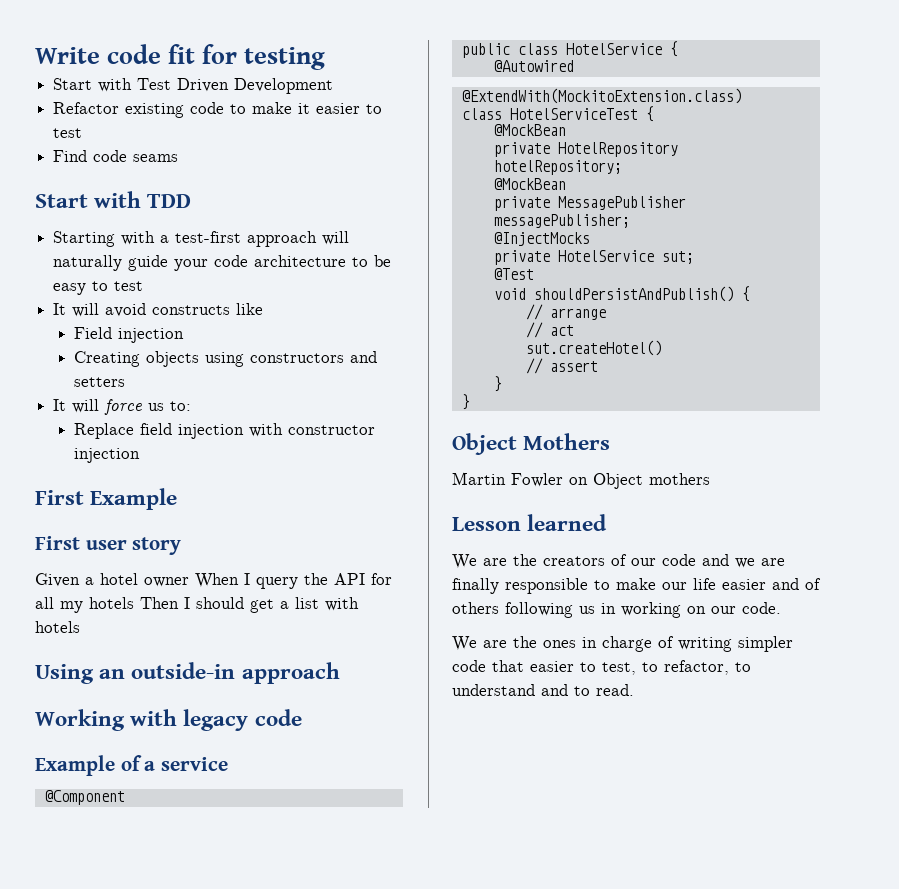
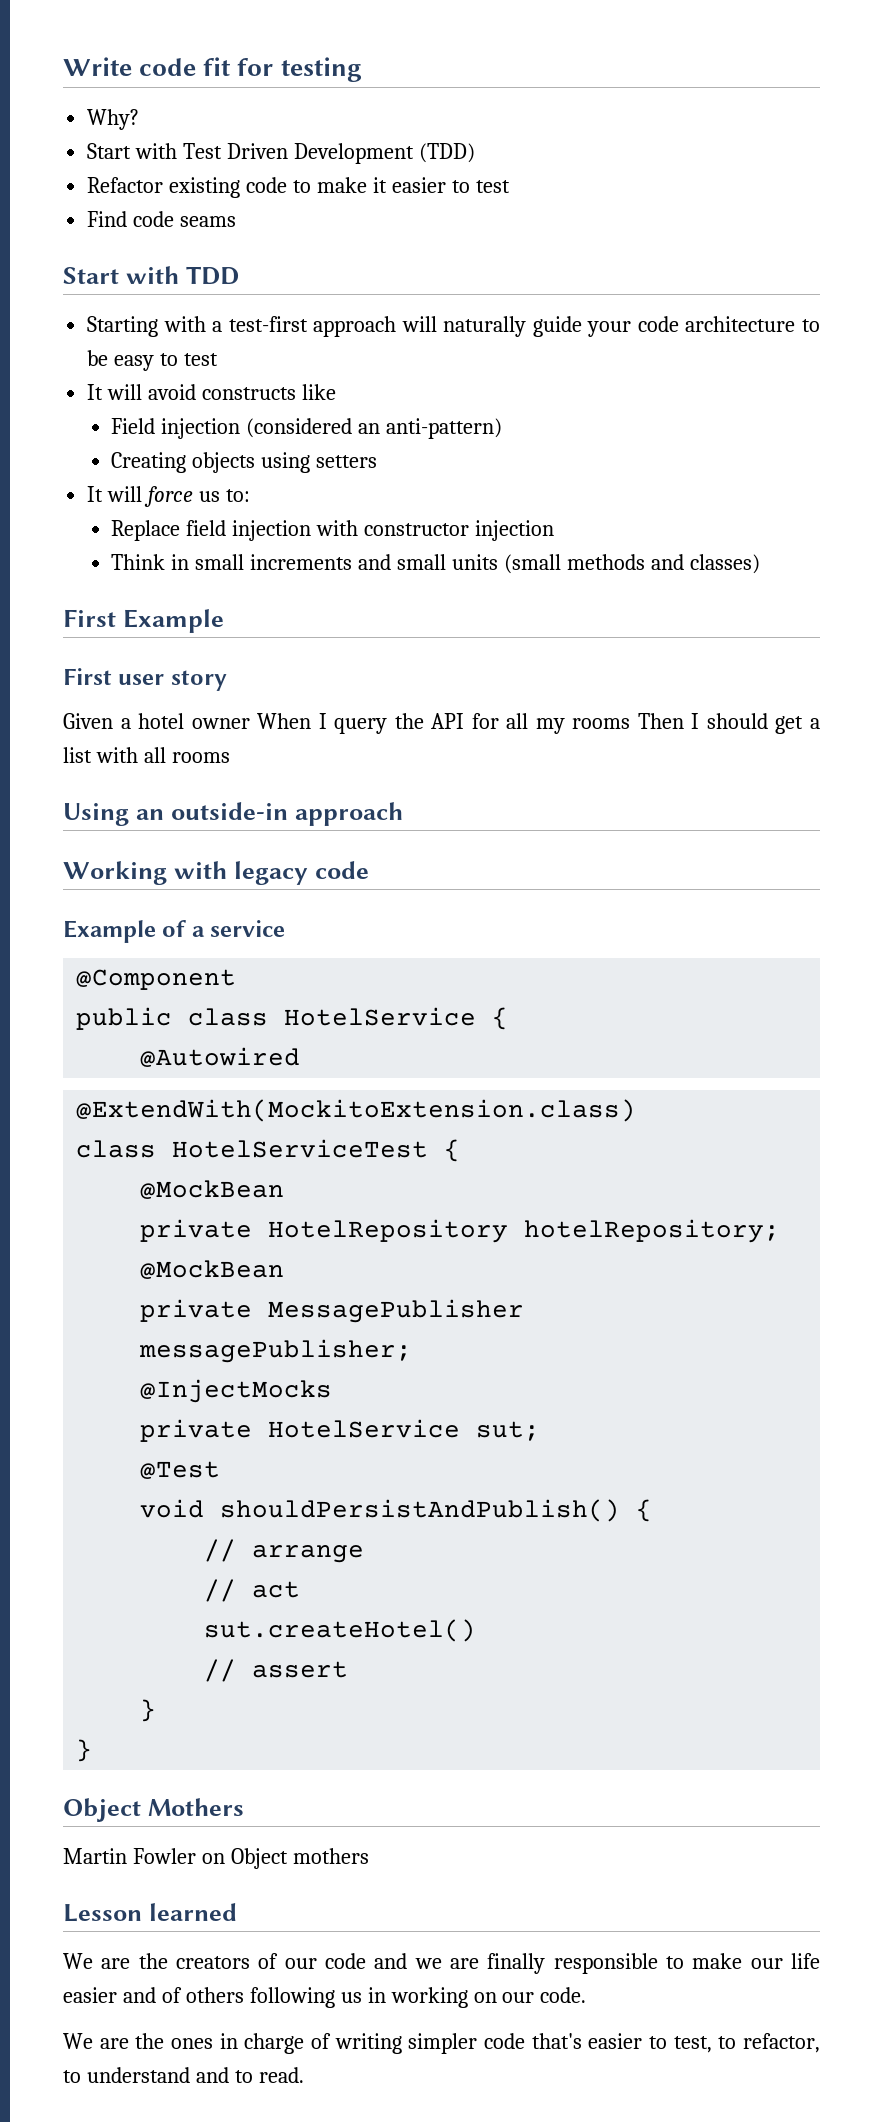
(326, 58) none -> [87,109,140,130] // Why?
(334, 86) none -> [418,143,475,163] (TDD)
(185, 335) none -> [246,418,503,439] (considered an anti-pattern)
[250,351,378,363] constructors and -> (311, 462) none
(141, 455) none -> [111,554,760,574] // Think in small increments and small units (small methods and classes)
[89,597,134,609] hotels -> [572,718,631,729] rooms
[35,621,80,633] hotels -> [143,747,230,763] all rooms
[492,660,524,672] that -> [531,2033,582,2049] that's

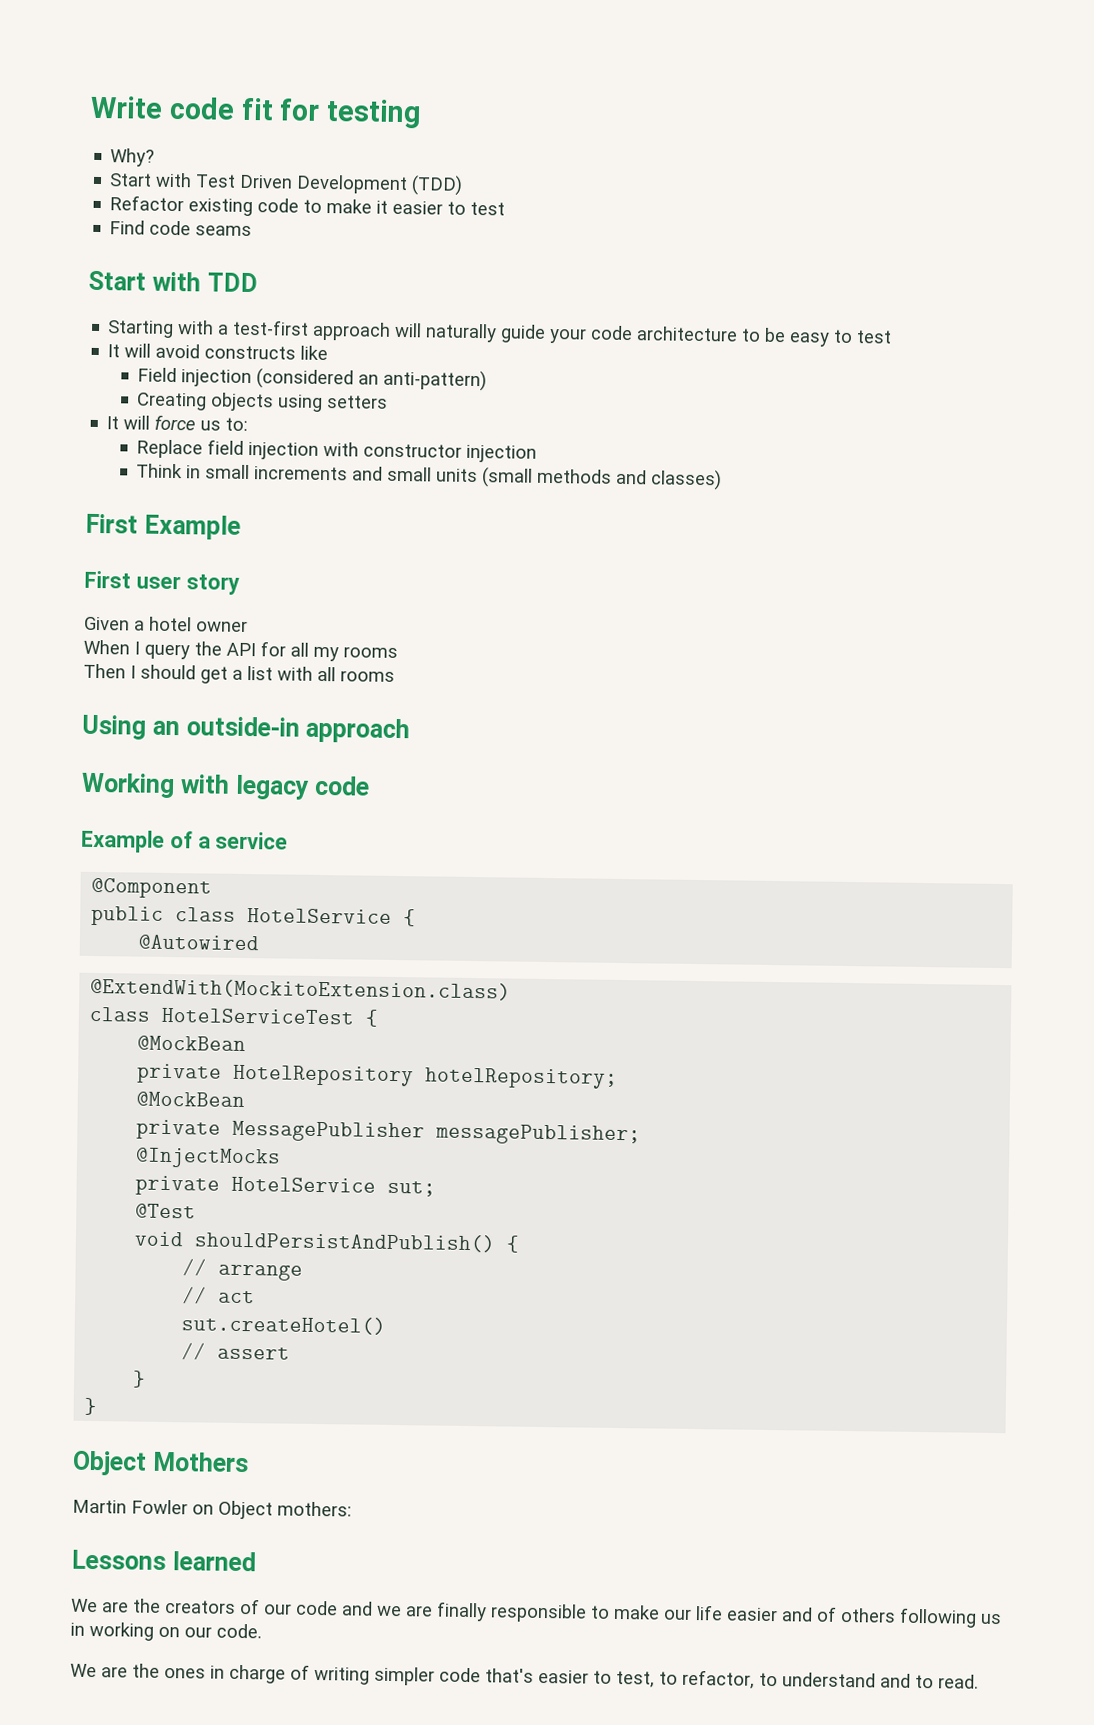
(250, 723) none -> (248, 626) //
(631, 723) none -> (398, 652) //
[292,1848,369,1864] [63,1904,142,1922] mothers // Lesson -> [277,1501,352,1517] [71,1549,166,1571] mothers: // Lessons

